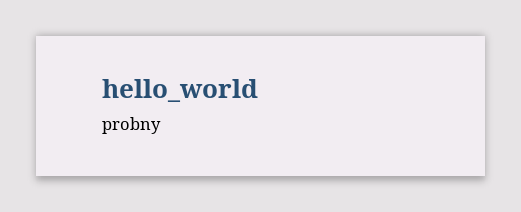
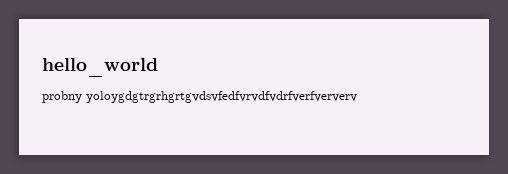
(161, 125) none -> [86,91,357,103] yoloygdgtrgrhgrtgvdsvfedfvrvdfvdrfverfververv

